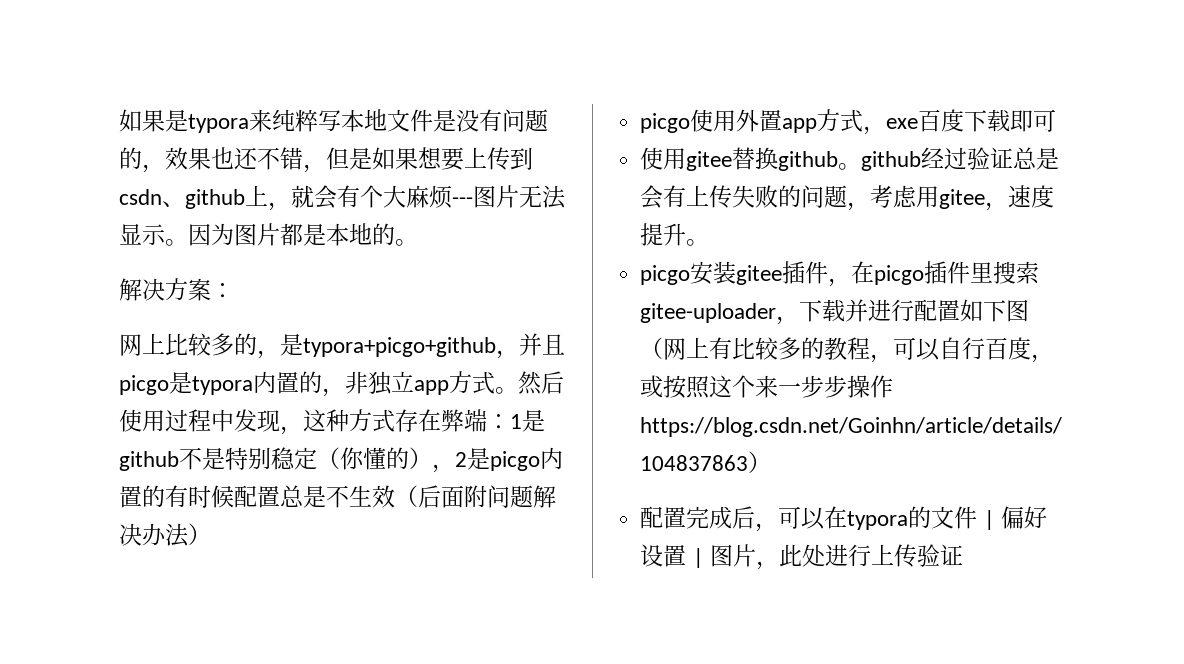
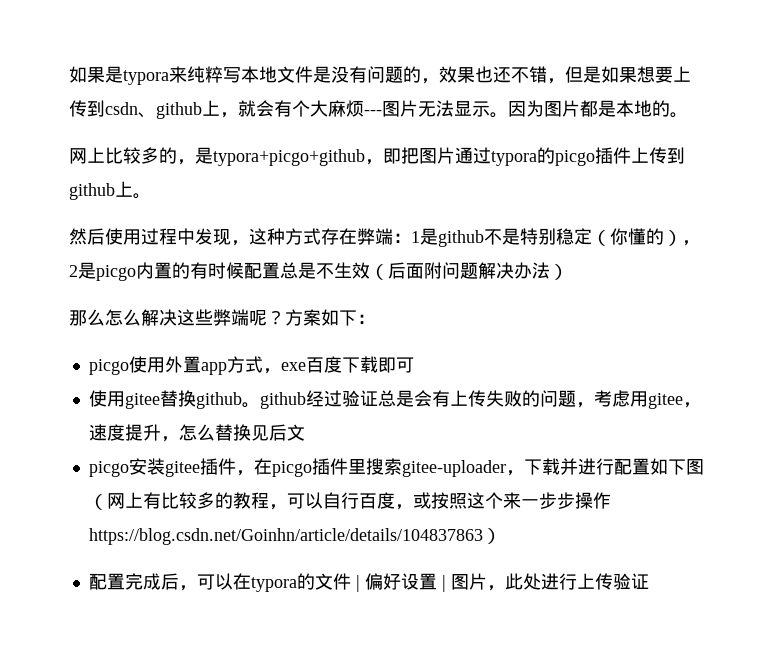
[119,278,234,301] // 解决方案： -> (688, 115) none
[519,333,565,356] [119,371,518,397] 并且picgo是typora内置的，非独立app方式。 -> [383,147,685,166] [69,181,151,200] 即把图片通过typora的picgo插件上传到github上。 //
(211, 534) none -> [69,309,375,326] // 那么怎么解决这些弊端呢？方案如下：
[686,239,710,246] 。 -> [160,424,305,442] ，怎么替换见后文

